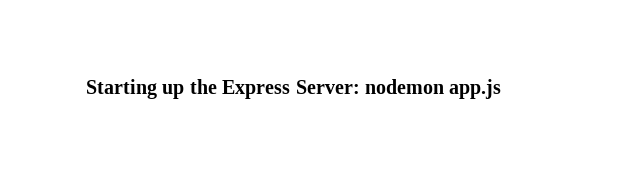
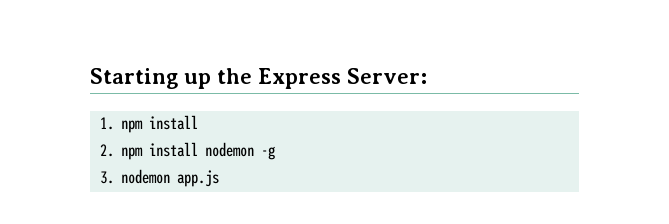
(360, 87) none -> [99,115,198,133] [99,142,275,160] [99,171,114,184] // 1. npm install // 2. npm install nodemon -g // 3.

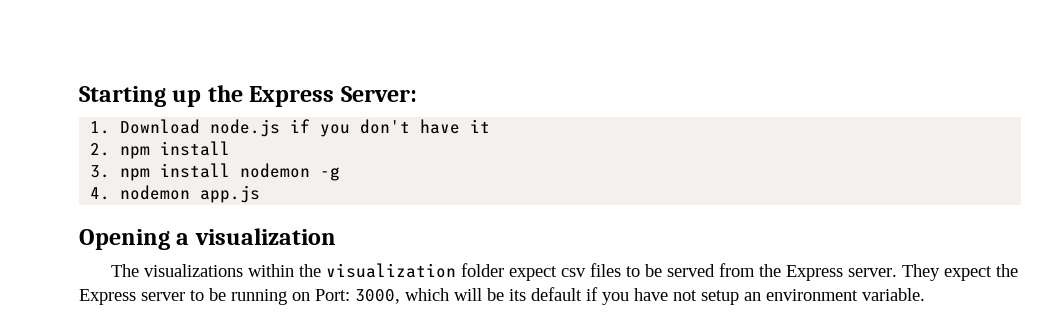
(114, 123) none -> [120,119,491,137] [90,143,111,156] Download node.js if you don't have it // 2.
[99,144,114,157] 2. -> [90,165,111,178] 3.
[99,171,114,184] 3. -> [90,187,111,200] 4.
(219, 178) none -> [79,228,336,250] [111,263,1019,281] [79,287,925,305] // Opening a visualization // The visualizations within the visualization folder expect csv files to be served from the Express server. They expect the Express server to be running on Port: 3000, which will be its default if you have not setup an environment variable.

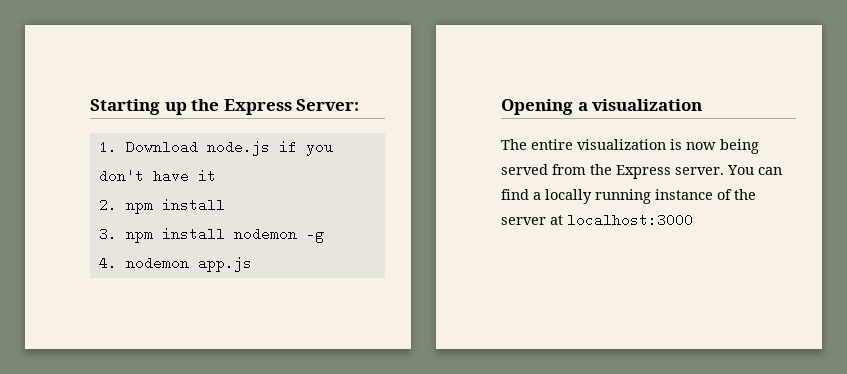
[144,263,663,281] visualizations within the visualization folder expect csv files to be -> [531,139,759,154] entire visualization is now being
[902,264,1019,281] [79,287,925,305] They expect the Express server to be running on Port: 3000, which will be its default if you have not setup an environment variable. -> [727,165,782,175] [501,189,756,204] [501,213,693,227] You can find a locally running instance of the server at localhost:3000

